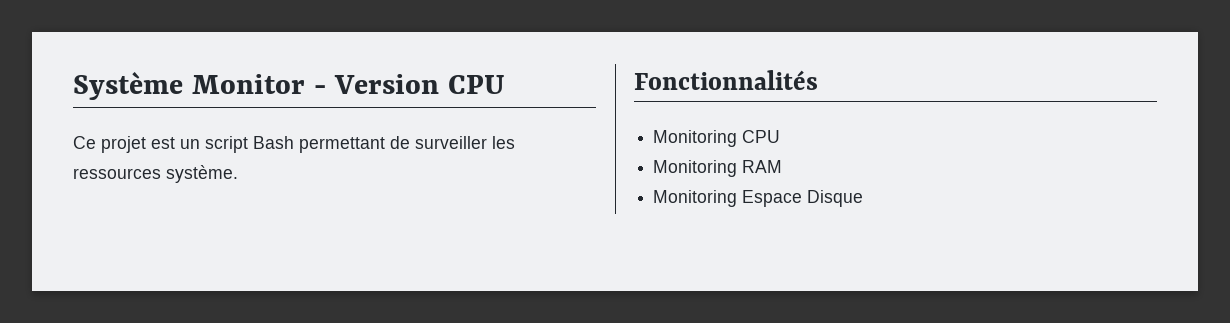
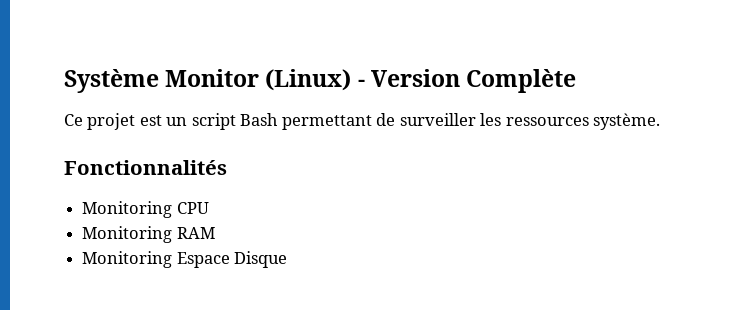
(305, 84) none -> [265,69,352,91] (Linux)
[447,75,505,94] CPU -> [466,69,577,93] Complète

